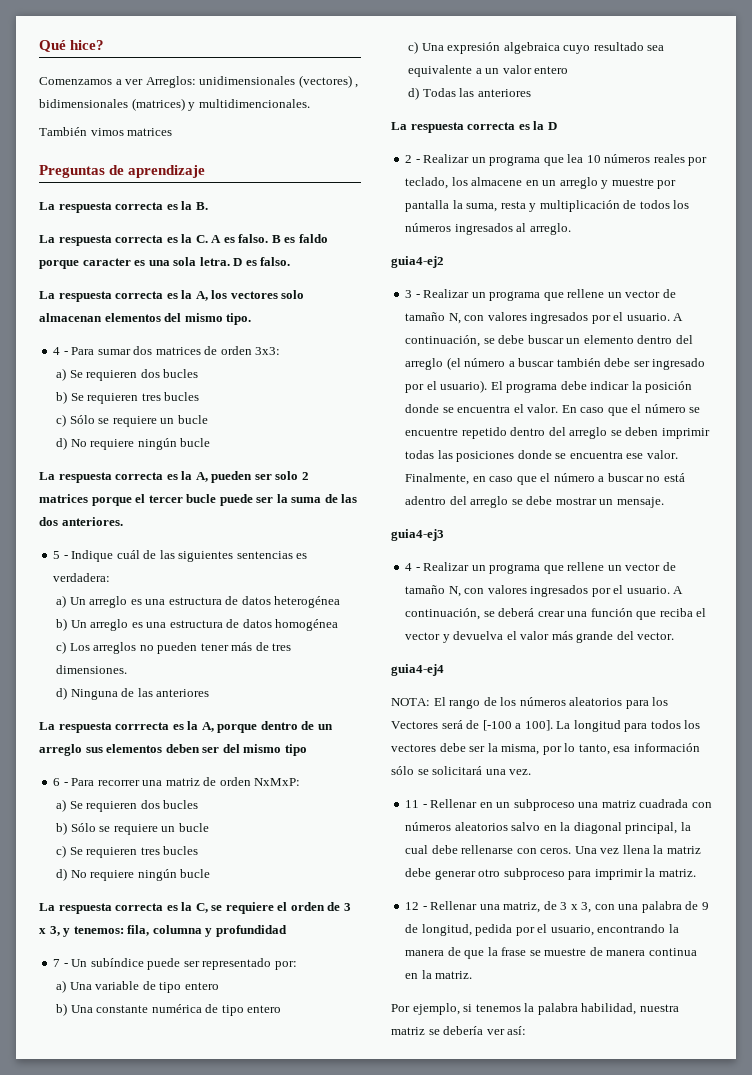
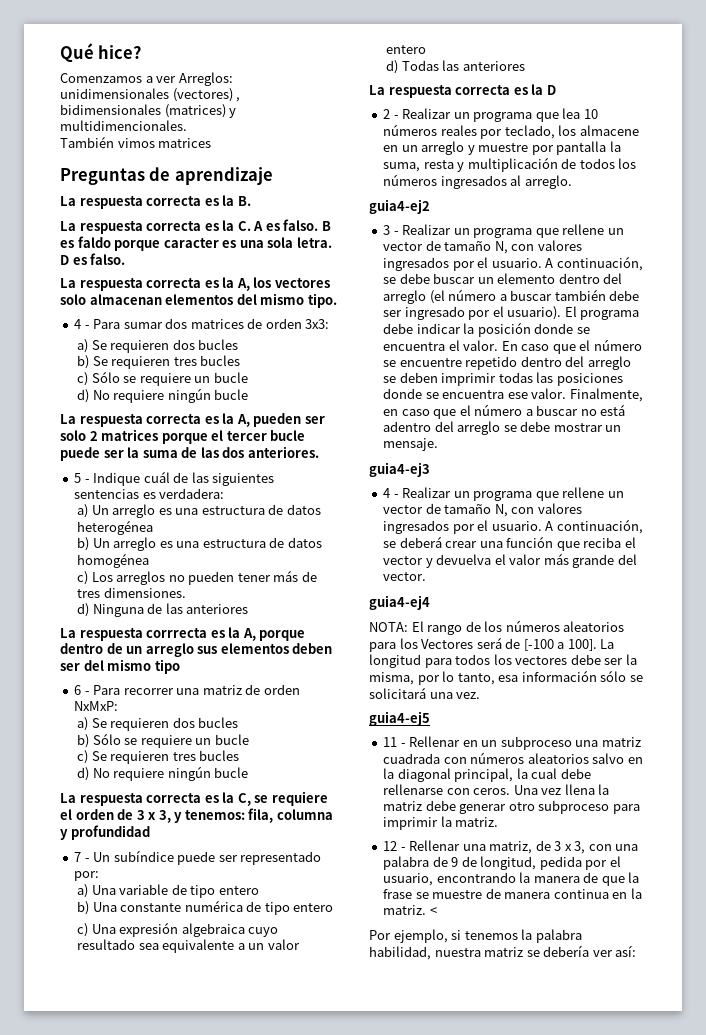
(532, 772) none -> [369,711,430,726] // guia4-ej5
(473, 975) none -> [429,907,437,915] <

